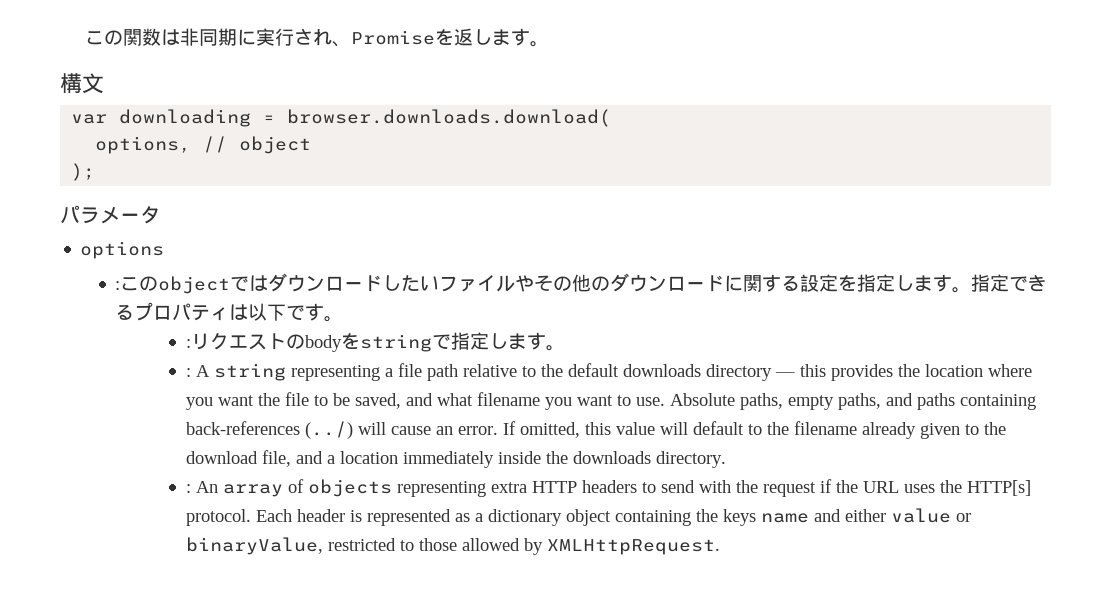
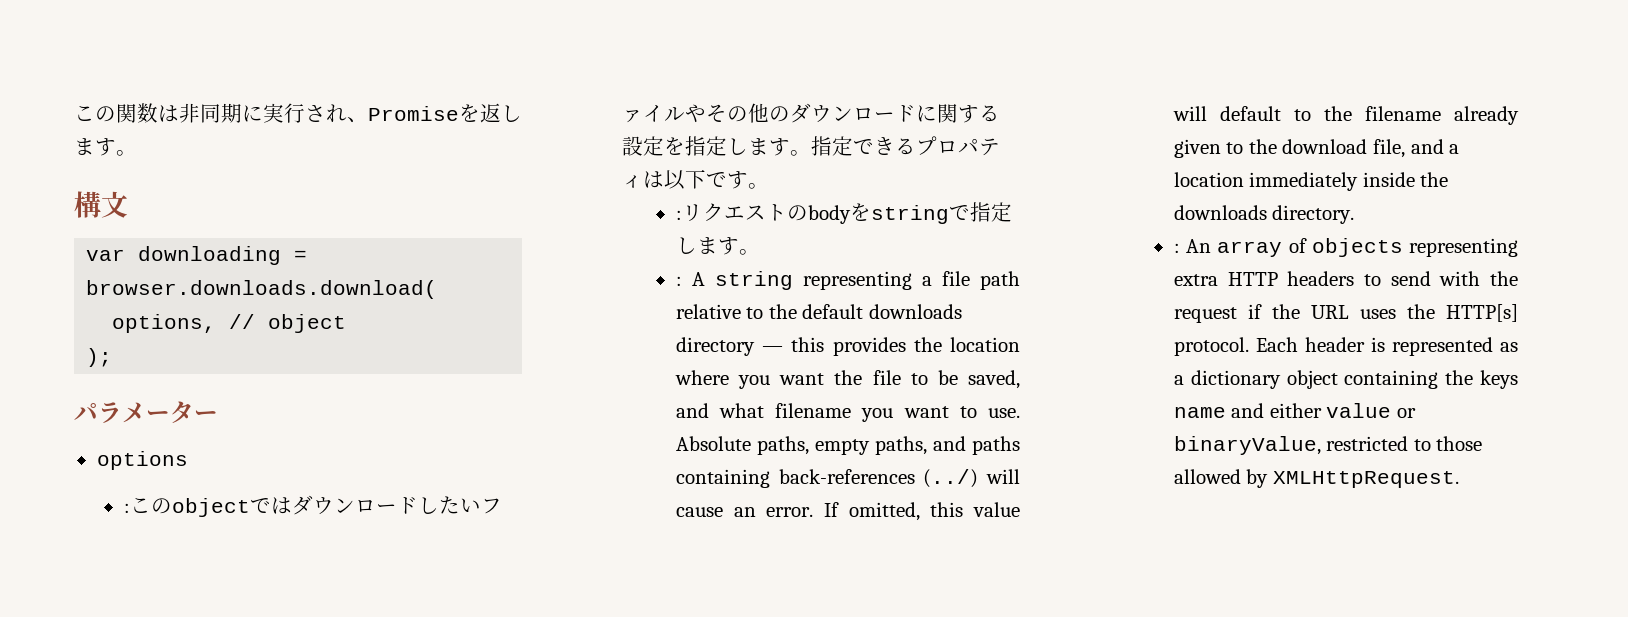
(160, 215) none -> [194,410,218,421] ー

